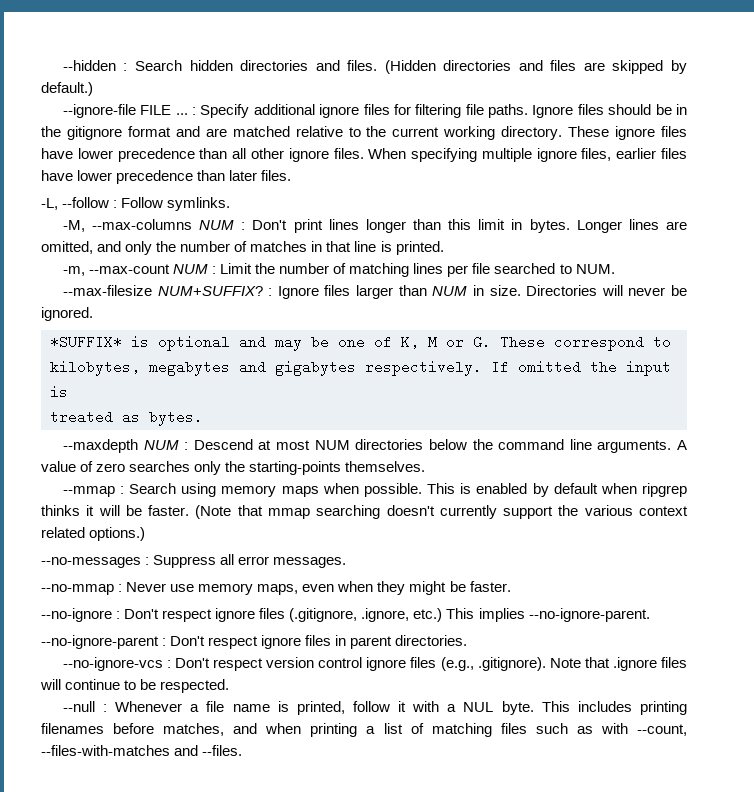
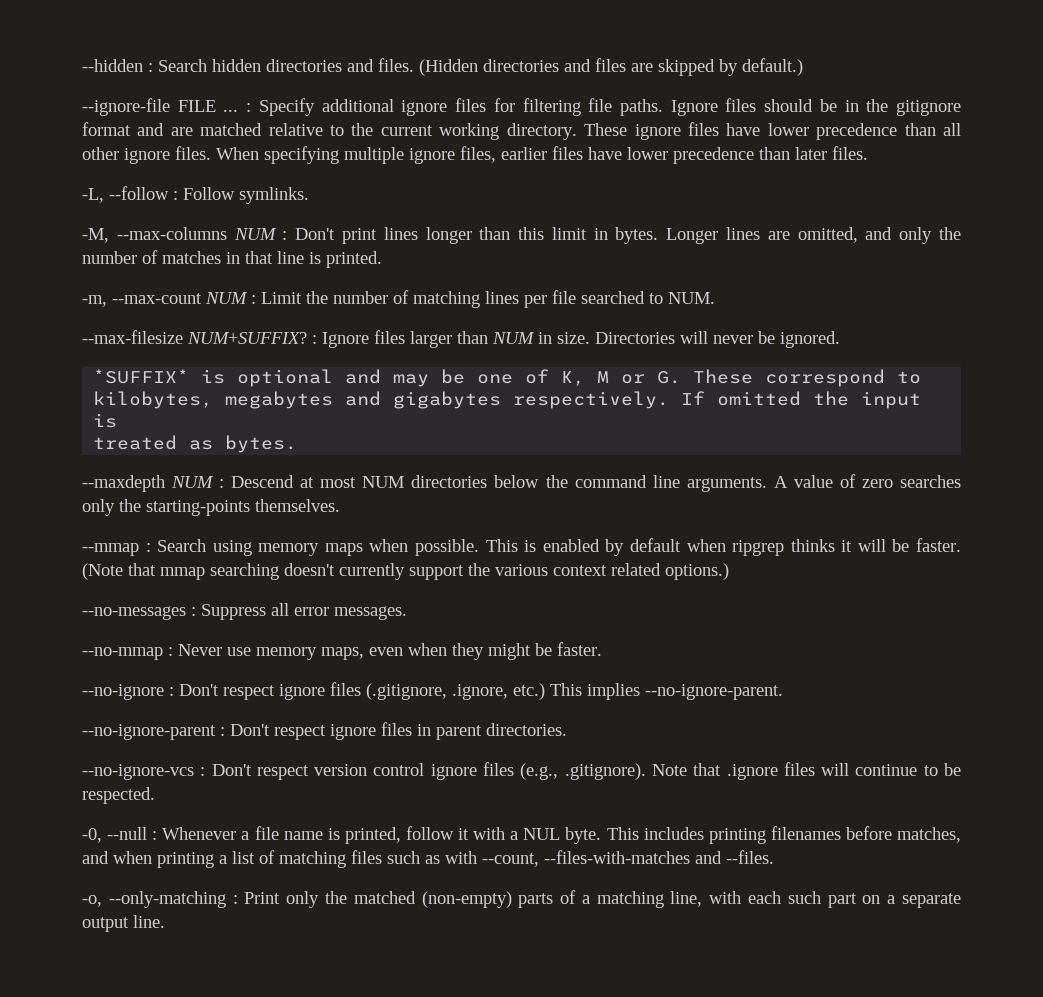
(230, 686) none -> [82,828,102,843] -0,
(243, 750) none -> [82,890,961,908] [82,915,165,932] // -o, --only-matching : Print only the matched (non-empty) parts of a matching line, with each such part on a separate output line.

